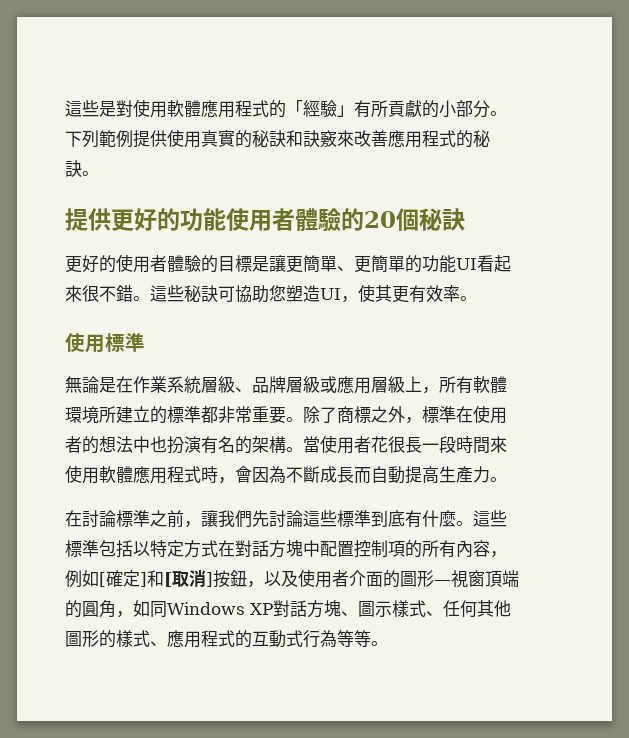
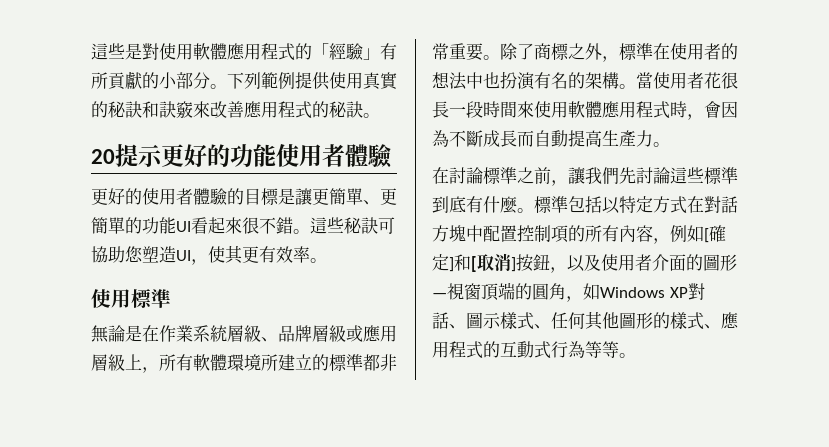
[65,208,111,231] 提供 -> [91,144,163,167] 20提示
[341,208,465,231] 的20個秘訣 -> (392, 156) none
[473,510,507,527] 這些 -> (534, 210) none
[150,601,167,618] 同 -> (600, 291) none
[307,600,341,618] 方塊 -> (449, 320) none

